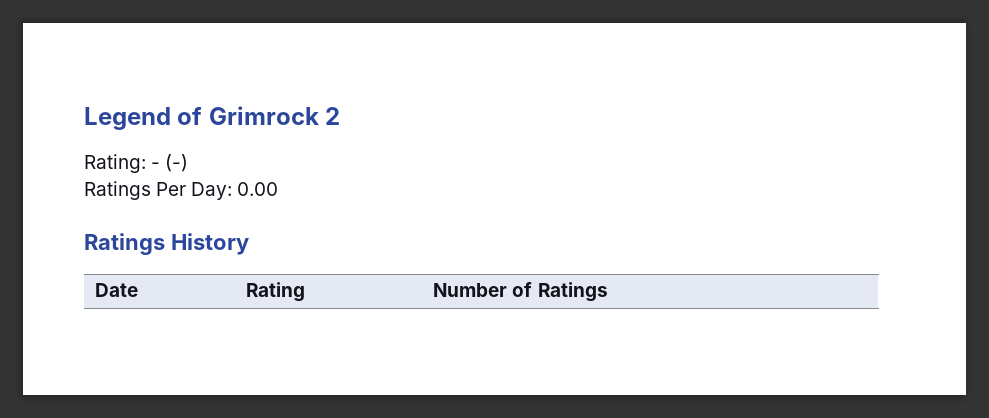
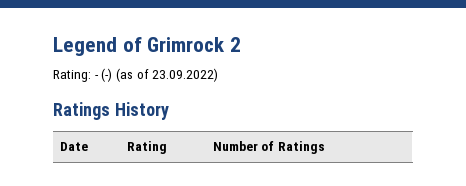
[84,181,279,200] // Ratings Per Day: 0.00 -> [115,68,219,82] (as of 23.09.2022)

